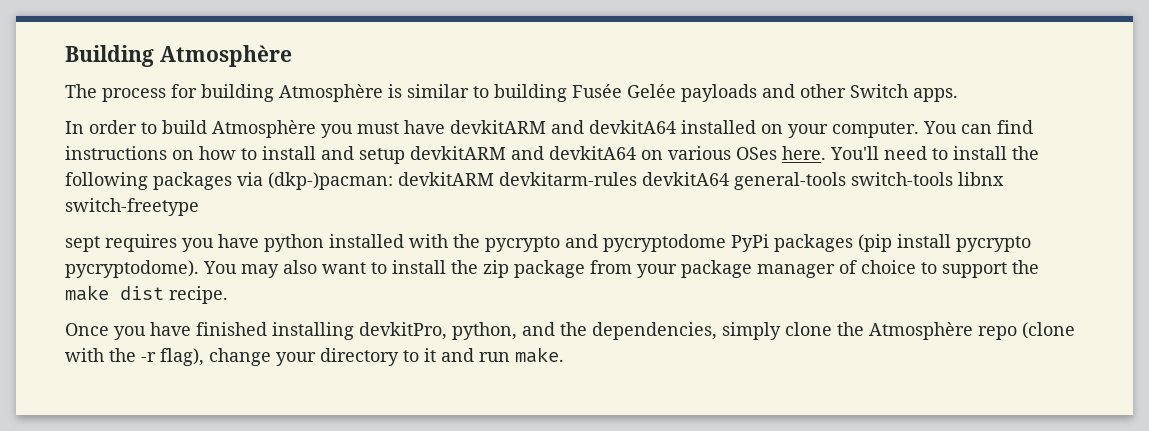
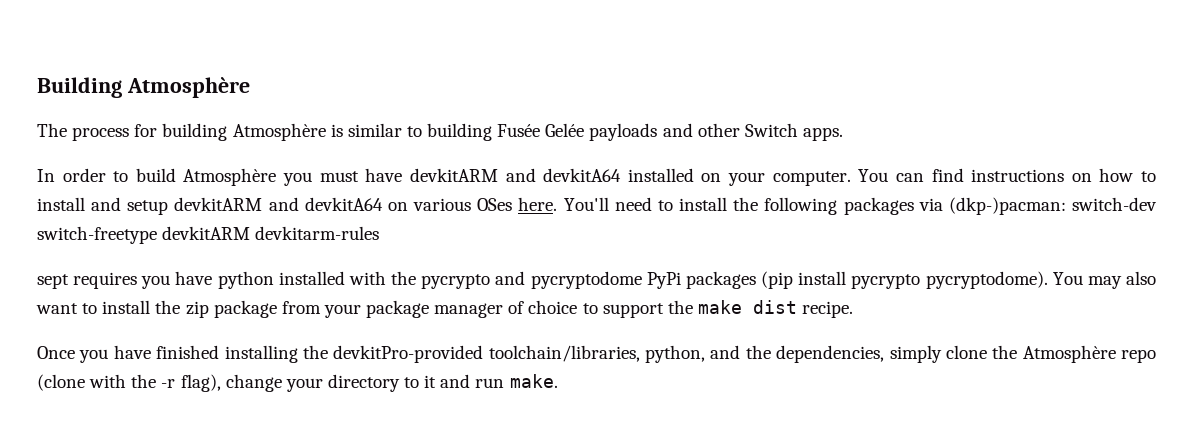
(393, 181) none -> [1071,197,1157,211] [37,226,157,244] switch-dev switch-freetype
[642,172,1004,190] [65,198,199,216] devkitA64 general-tools switch-tools libnx switch-freetype -> (380, 233) none
[359,322,447,340] devkitPro, -> [302,345,640,363] the devkitPro-provided toolchain/libraries,

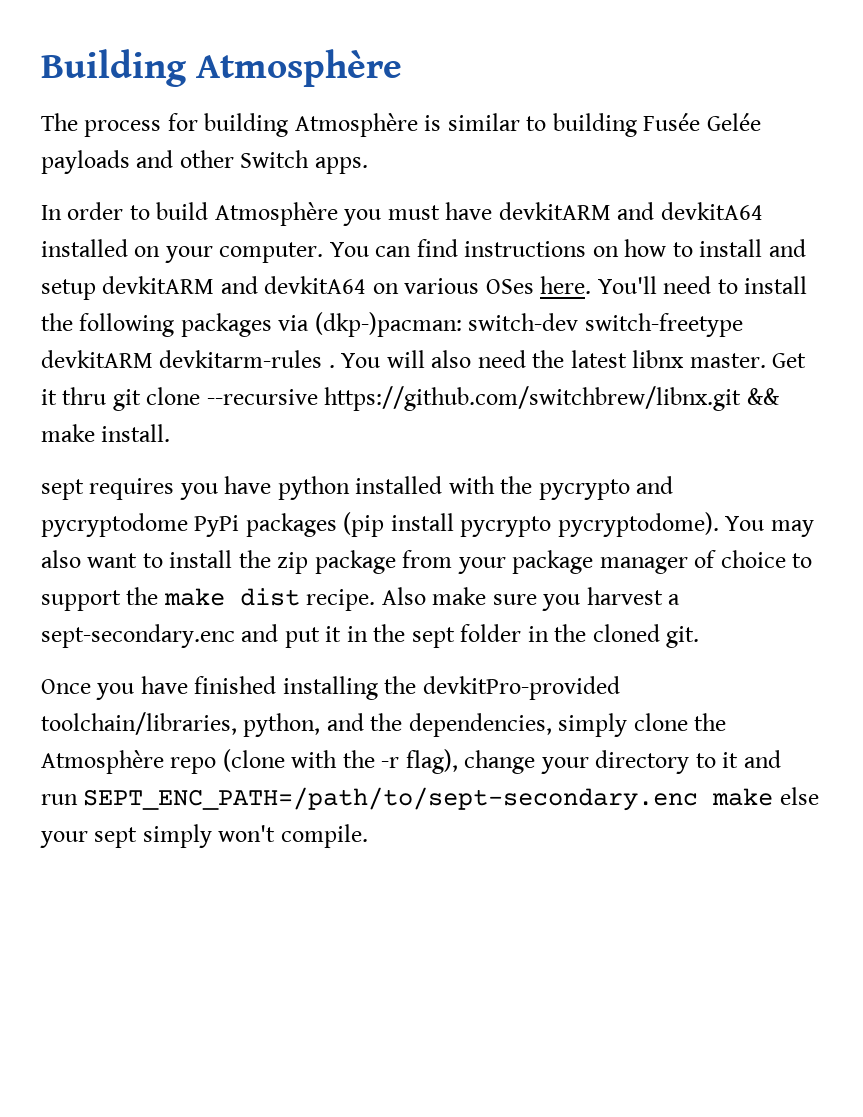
(380, 233) none -> [328,350,807,368] [41,386,780,411] [41,424,171,442] . You will also need the latest libnx master. Get it thru git clone --recursive https://github.com/switchbrew/libnx.git && make install.
(854, 309) none -> [381,587,681,611] [41,624,700,648] Also make sure you harvest a sept-secondary.enc and put it in the sept folder in the cloned git.
[509,374,558,388] make. -> [83,787,819,811] [40,824,368,848] SEPT_ENC_PATH=/path/to/sept-secondary.enc make else your sept simply won't compile.

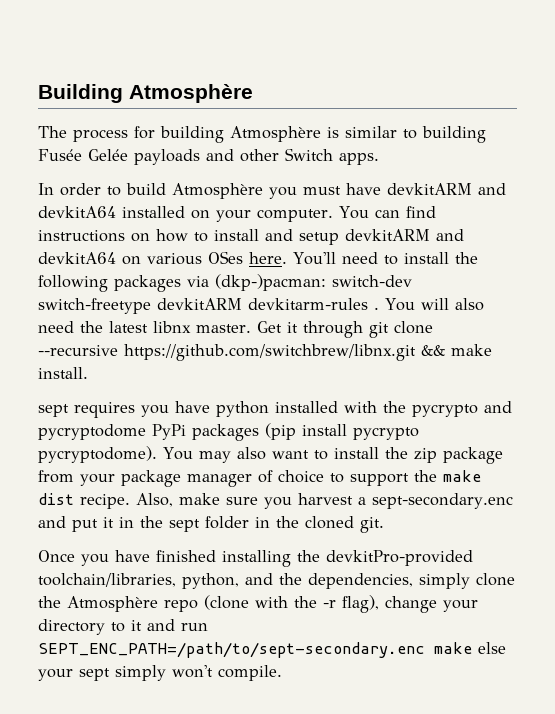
[62,387,107,405] thru -> [302,321,363,338] through
[381,587,426,605] Also -> [136,493,173,507] Also,

